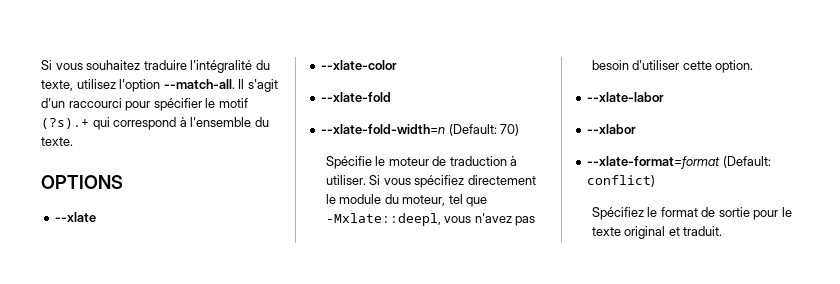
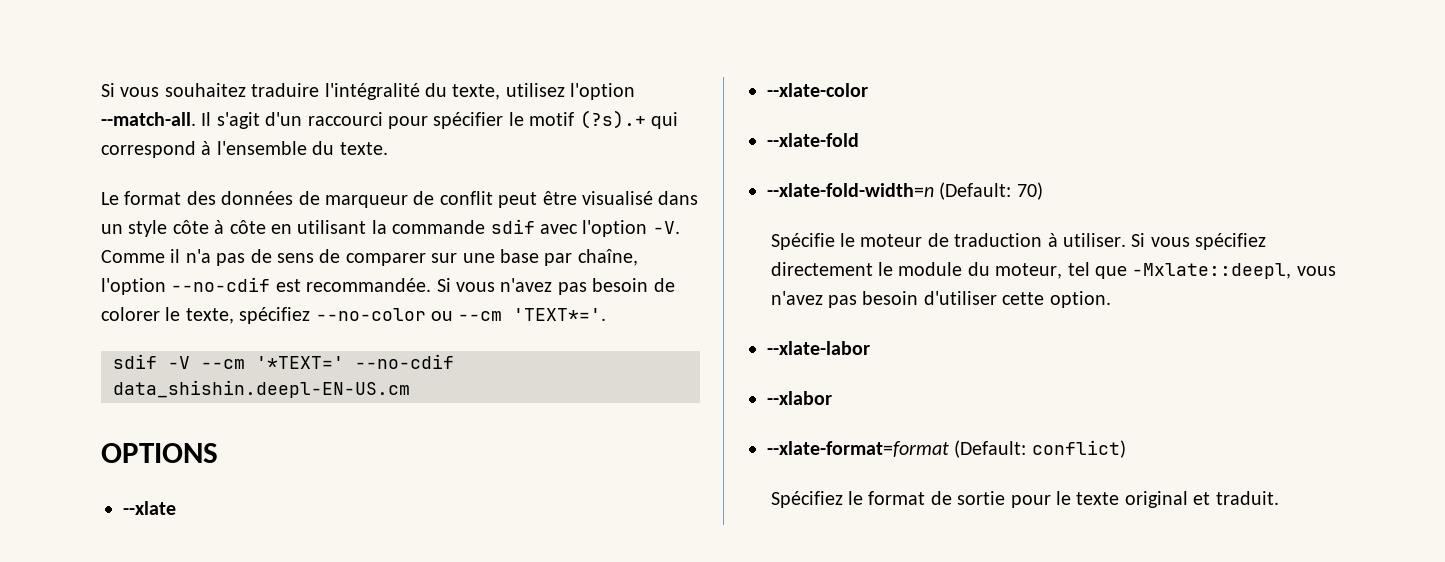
(73, 141) none -> [101,191,699,208] [101,219,680,237] [101,249,638,266] [101,277,675,295] [101,307,607,324] [113,354,454,369] [113,380,410,398] // Le format des données de marqueur de conflit peut être visualisé dans un style côte à côte en utilisant la commande sdif avec l'option -V. Comme il n'a pas de sens de comparer sur une base par chaîne, l'option --no-cdif est recommandée. Si vous n'avez pas besoin de colorer le texte, spécifiez --no-color ou --cm 'TEXT*='. // sdif -V --cm '*TEXT=' --no-cdif data_shishin.deepl-EN-US.cm

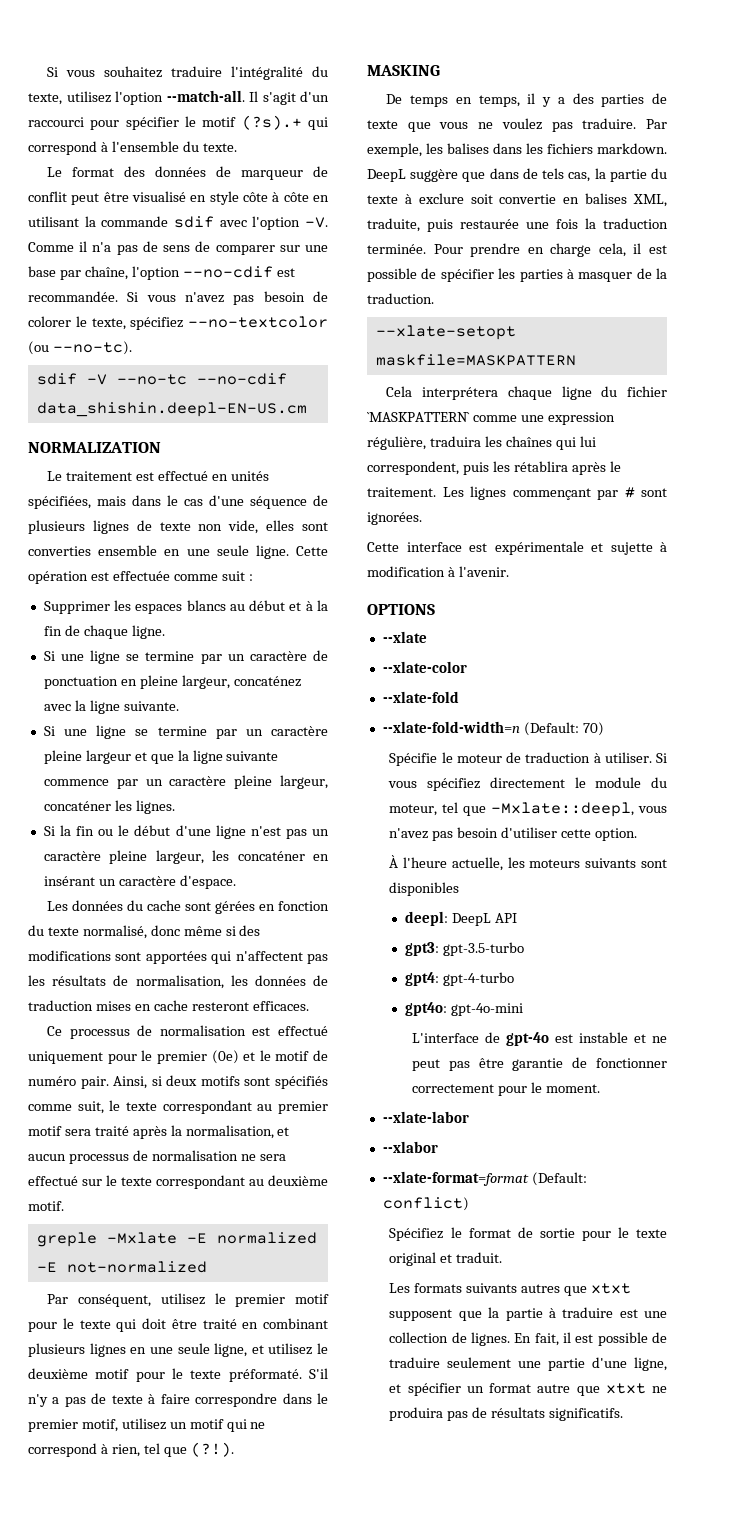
[658,191,699,205] [101,224,123,234] dans un -> [190,195,207,202] en
[315,308,607,321] --no-color ou --cm 'TEXT*='. -> [188,316,328,328] [28,341,132,355] --no-textcolor (ou --no-tc).
[201,356,344,369] --cm '*TEXT=' -> [116,374,187,385] --no-tc
(410, 389) none -> [28,442,161,453] [47,471,269,481] [28,495,328,509] [28,520,328,534] [28,545,328,559] [28,571,253,584] [43,600,329,614] [43,625,165,639] [43,650,328,664] [43,675,301,689] [43,700,179,714] [43,725,328,739] [43,750,279,764] [43,775,328,789] [43,800,175,814] [43,825,330,839] [43,850,330,864] [43,875,236,889] [47,900,329,914] [28,925,261,939] [28,950,328,964] [28,975,328,989] [28,1000,309,1011] [47,1025,328,1039] [28,1050,328,1064] [28,1075,329,1089] [28,1100,328,1114] [28,1125,290,1139] [28,1150,286,1164] [28,1175,328,1189] [28,1201,64,1211] [36,1232,317,1247] [36,1261,207,1273] [47,1293,329,1307] [28,1318,328,1332] [28,1343,328,1357] [28,1368,328,1382] [28,1393,328,1407] [28,1418,266,1432] [28,1442,234,1457] [367,65,440,76] [386,93,667,107] [367,118,667,132] [367,143,667,157] [367,168,667,182] [367,193,667,207] [367,218,668,232] [367,243,667,257] [367,268,667,282] [367,293,434,304] [375,325,516,340] [375,354,576,366] [386,386,667,400] [367,412,615,425] [367,436,596,450] [367,461,621,475] [367,486,667,500] [367,512,422,525] [367,541,667,555] [367,566,509,577] // NORMALIZATION // Le traitement est effectué en unités spécifiées, mais dans le cas d'une séquence de plusieurs lignes de texte non vide, elles sont converties ensemble en une seule ligne. Cette opération est effectuée comme suit : // Supprimer les espaces blancs au début et à la fin de chaque ligne. // Si une ligne se termine par un caractère de ponctuation en pleine largeur, concaténez avec la ligne suivante. // Si une ligne se termine par un caractère pleine largeur et que la ligne suivante commence par un caractère pleine largeur, concaténer les lignes. // Si la fin ou le début d'une ligne n'est pas un caractère pleine largeur, les concaténer en insérant un caractère d'espace. // Les données du cache sont gérées en fonction du texte normalisé, donc même si des modifications sont apportées qui n'affectent pas les résultats de normalisation, les données de traduction mises en cache resteront efficaces. // Ce processus de normalisation est effectué uniquement pour le premier (0e) et le motif de numéro pair. Ainsi, si deux motifs sont spécifiés comme suit, le texte correspondant au premier motif sera traité après la normalisation, et aucun processus de normalisation ne sera effectué sur le texte correspondant au deuxième motif. // greple -Mxlate -E normalized -E not-normalized // Par conséquent, utilisez le premier motif pour le texte qui doit être traité en combinant plusieurs lignes en une seule ligne, et utilisez le deuxième motif pour le texte préformaté. S'il n'y a pas de texte à faire correspondre dans le premier motif, utilisez un motif qui ne correspond à rien, tel que (?!). // MASKING // De temps en temps, il y a des parties de texte que vous ne voulez pas traduire. Par exemple, les balises dans les fichiers markdown. DeepL suggère que dans de tels cas, la partie du texte à exclure soit convertie en balises XML, traduite, puis restaurée une fois la traduction terminée. Pour prendre en charge cela, il est possible de spécifier les parties à masquer de la traduction. // --xlate-setopt maskfile=MASKPATTERN // Cela interprétera chaque ligne du fichier `MASKPATTERN` comme une expression régulière, traduira les chaînes qui lui correspondent, puis les rétablira après le traitement. Les lignes commençant par # sont ignorées. // Cette interface est expérimentale et sujette à modification à l'avenir.
(1111, 299) none -> [389,855,667,871] [389,882,460,896] [405,911,518,926] [405,942,525,956] [405,972,515,986] [405,1002,524,1016] [411,1032,667,1046] [411,1057,667,1071] [411,1082,600,1096] // À l'heure actuelle, les moteurs suivants sont disponibles // deepl: DeepL API // gpt3: gpt-3.5-turbo // gpt4: gpt-4-turbo // gpt4o: gpt-4o-mini // L'interface de gpt-4o est instable et ne peut pas être garantie de fonctionner correctement pour le moment.
(1279, 498) none -> [389,1283,632,1296] [389,1307,667,1321] [389,1332,667,1346] [389,1357,667,1371] [389,1383,667,1396] [389,1407,624,1421] // Les formats suivants autres que xtxt supposent que la partie à traduire est une collection de lignes. En fait, il est possible de traduire seulement une partie d'une ligne, et spécifier un format autre que xtxt ne produira pas de résultats significatifs.

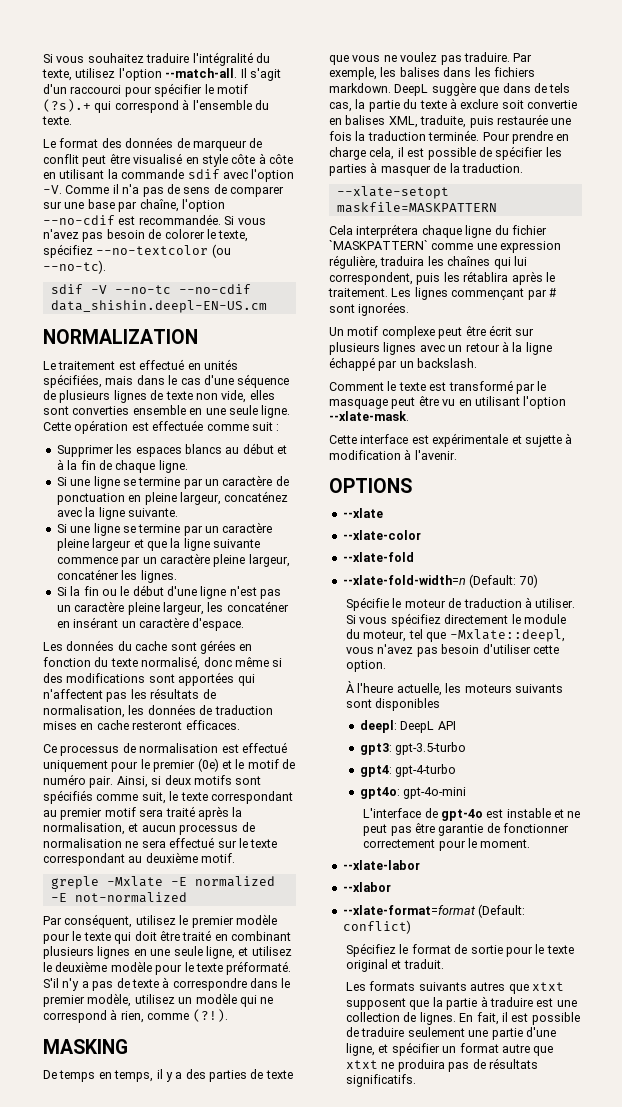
[294,1294,329,1304] motif -> [235,914,277,925] modèle
[95,1369,130,1379] motif -> [110,961,152,972] modèle
[160,1394,190,1404] faire -> (170, 982) none
[81,1419,118,1432] motif, -> [87,993,132,1007] modèle,
[189,1419,224,1429] motif -> [195,993,237,1004] modèle
[143,1443,187,1457] tel que -> [147,1013,190,1020] comme
(422, 518) none -> [329,325,535,339] [329,341,552,355] [329,357,478,371] [329,380,547,394] [329,396,567,409] [329,411,409,421] // Un motif complexe peut être écrit sur plusieurs lignes avec un retour à la ligne échappé par un backslash. // Comment le texte est transformé par le masquage peut être vu en utilisant l'option --xlate-mask.

